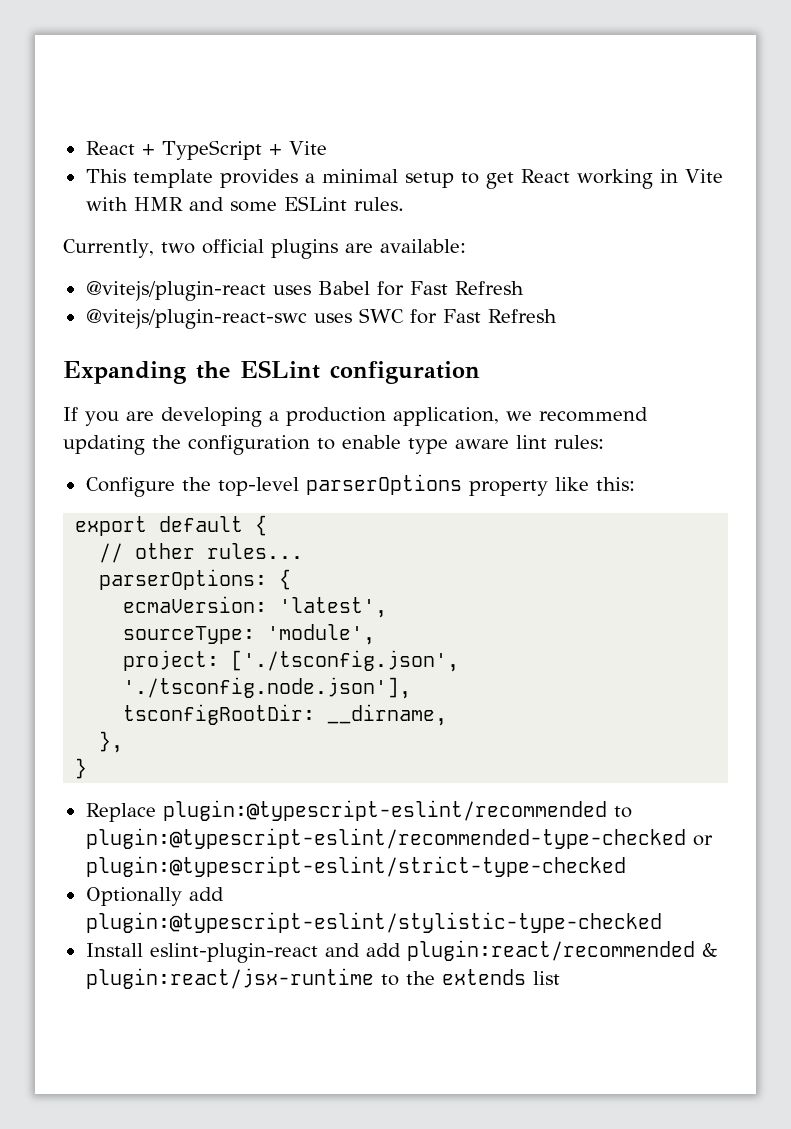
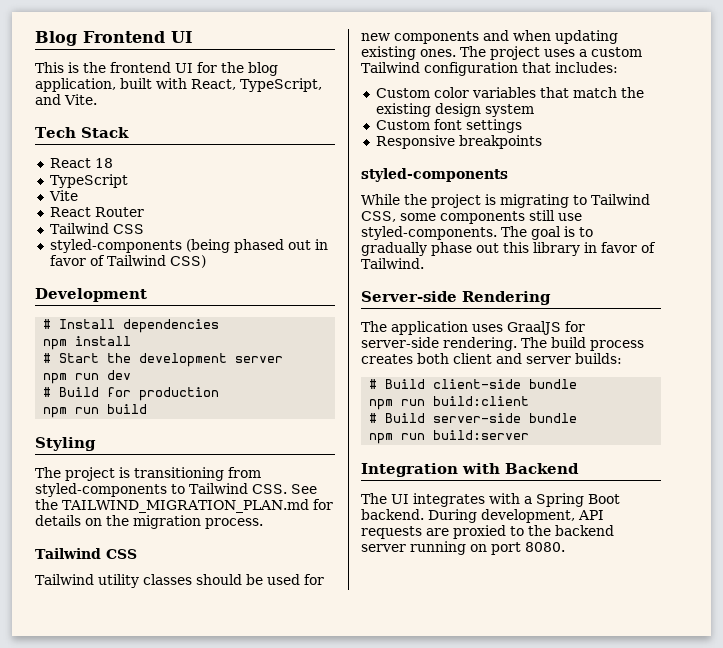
[85,141,155,155] React + -> [35,31,192,46] [35,62,278,76] [35,78,322,92] [35,94,97,105] [35,127,129,138] [49,158,113,168] Blog Frontend UI // This is the frontend UI for the blog application, built with React, TypeScript, and Vite. // Tech Stack // React 18 //
[268,144,282,155] + -> (128, 181) //
[85,169,723,189] [85,196,404,212] [63,239,466,259] [85,281,524,301] [85,308,557,329] [63,360,480,384] [63,407,648,427] [63,435,604,455] [85,474,635,497] [75,515,268,536] [99,543,304,563] [99,569,292,590] [123,596,388,618] [123,624,376,645] [123,650,460,672] [123,677,412,699] [123,704,448,726] [99,731,124,753] [75,758,88,779] [85,800,632,822] [85,828,713,849] [85,856,626,877] [85,887,224,906] [85,912,662,933] [85,940,717,963] [85,968,560,989] This template provides a minimal setup to get React working in Vite with HMR and some ESLint rules. // Currently, two official plugins are available: // @vitejs/plugin-react uses Babel for Fast Refresh // @vitejs/plugin-react-swc uses SWC for Fast Refresh // Expanding the ESLint configuration // If you are developing a production application, we recommend updating the configuration to enable type aware lint rules: // Configure the top-level parserOptions property like this: // export default { // // other rules... // parserOptions: { // ecmaVersion: 'latest', // sourceType: 'module', // project: ['./tsconfig.json', './tsconfig.node.json'], // tsconfigRootDir: __dirname, // }, // } // Replace plugin:@typescript-eslint/recommended to plugin:@typescript-eslint/recommended-type-checked or plugin:@typescript-eslint/strict-type-checked // Optionally add plugin:@typescript-eslint/stylistic-type-checked // Install eslint-plugin-react and add plugin:react/recommended & plugin:react/jsx-runtime to the extends list -> [49,207,144,217] [49,223,144,234] [49,239,328,253] [49,255,206,268] [35,288,147,302] [43,319,220,333] [43,336,132,350] [43,353,284,367] [43,370,132,384] [43,387,220,401] [43,404,148,418] [35,437,96,451] [35,467,261,481] [35,483,317,497] [35,499,333,513] [35,515,263,529] [35,548,137,559] [35,574,324,588] [361,30,618,44] [361,46,642,60] [361,62,618,76] [375,87,644,98] [375,103,534,117] [375,119,522,133] [375,135,542,149] [361,168,508,182] [361,194,650,208] [361,210,582,224] [361,226,593,240] [361,242,656,256] [361,258,424,269] [361,291,551,305] [361,321,585,335] [361,337,644,351] [361,353,622,364] [369,379,578,389] [369,396,530,410] [369,413,578,423] [369,430,530,444] [361,463,579,477] [361,493,620,507] [361,509,604,523] [361,525,614,539] [361,541,565,555] React Router // Tailwind CSS // styled-components (being phased out in favor of Tailwind CSS) // Development // # Install dependencies // npm install // # Start the development server // npm run dev // # Build for production // npm run build // Styling // The project is transitioning from styled-components to Tailwind CSS. See the TAILWIND_MIGRATION_PLAN.md for details on the migration process. // Tailwind CSS // Tailwind utility classes should be used for new components and when updating existing ones. The project uses a custom Tailwind configuration that includes: // Custom color variables that match the existing design system // Custom font settings // Responsive breakpoints // styled-components // While the project is migrating to Tailwind CSS, some components still use styled-components. The goal is to gradually phase out this library in favor of Tailwind. // Server-side Rendering // The application uses GraalJS for server-side rendering. The build process creates both client and server builds: // # Build client-side bundle // npm run build:client // # Build server-side bundle // npm run build:server // Integration with Backend // The UI integrates with a Spring Boot backend. During development, API requests are proxied to the backend server running on port 8080.

